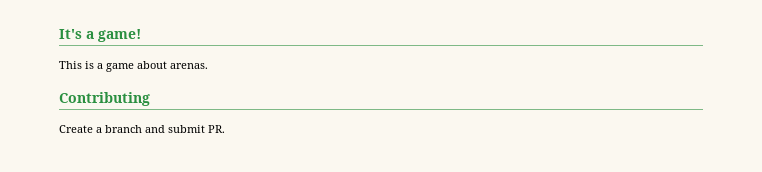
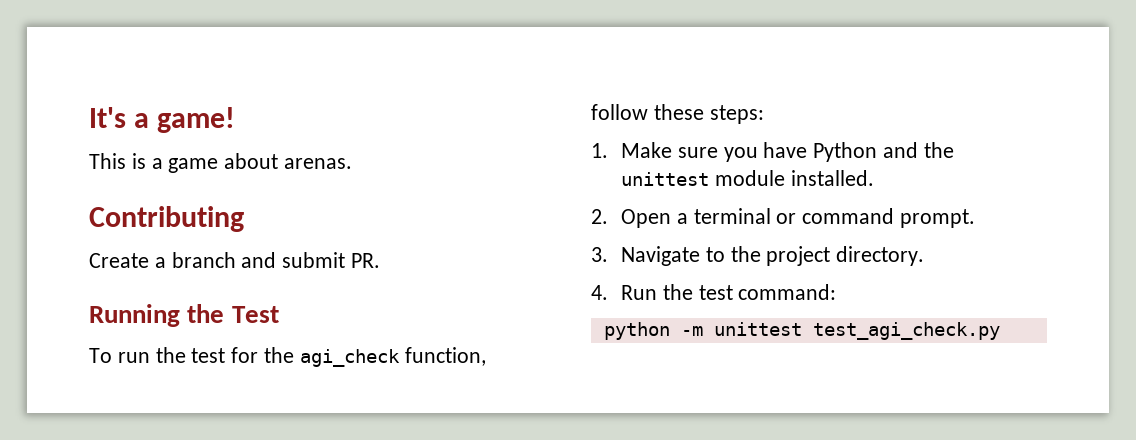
(225, 129) none -> [89,304,279,327] [89,347,486,367] [591,104,764,124] [591,142,954,162] [621,170,874,186] [591,208,976,228] [591,246,925,266] [591,284,837,300] [603,322,1000,340] // Running the Test // To run the test for the agi_check function, follow these steps: // 1. Make sure you have Python and the unittest module installed. // 2. Open a terminal or command prompt. // 3. Navigate to the project directory. // 4. Run the test command: // python -m unittest test_agi_check.py

